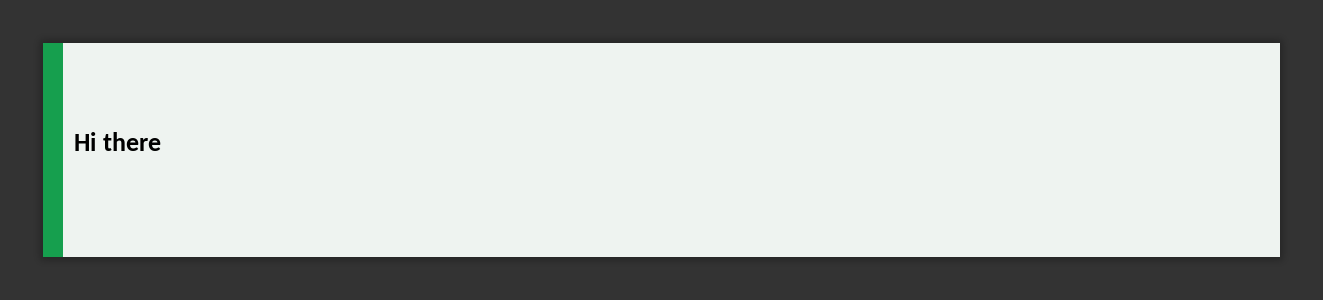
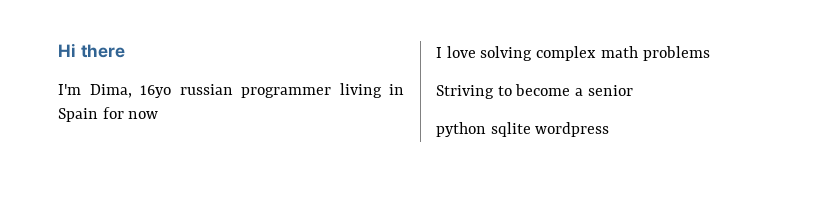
(161, 141) none -> [58,83,404,98] [58,107,159,122] [436,46,710,61] [436,84,633,99] [436,122,610,137] // I'm Dima, 16yo russian programmer living in Spain for now // I love solving complex math problems // Striving to become a senior // python sqlite wordpress

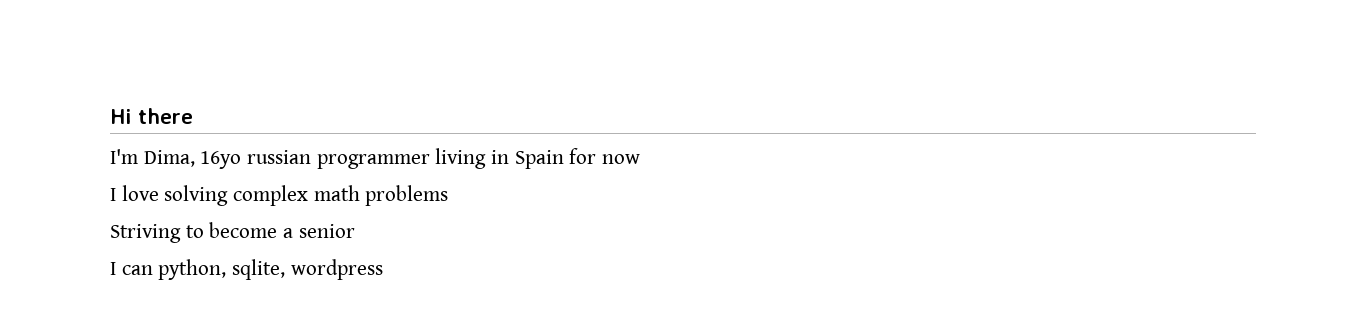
[436,122,531,137] python sqlite -> [110,259,286,280] I can python, sqlite,

